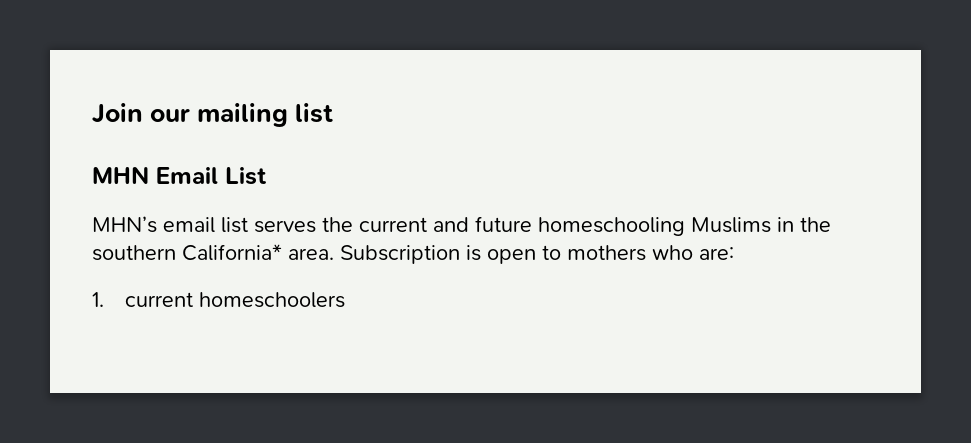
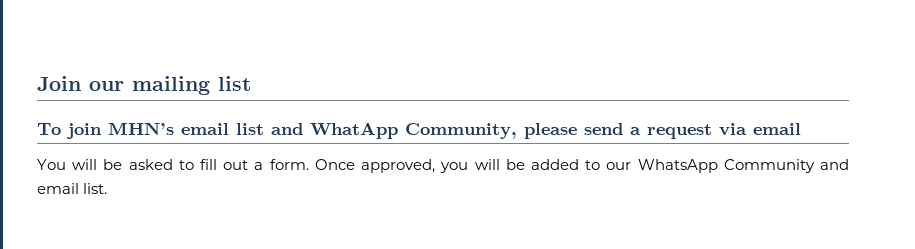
[92,166,267,185] [92,216,831,236] [92,244,734,264] [92,292,346,308] MHN Email List // MHN’s email list serves the current and future homeschooling Muslims in the southern California* area. Subscription is open to mothers who are: // 1. current homeschoolers -> [37,122,801,139] [37,159,850,173] [37,183,108,194] To join MHN’s email list and WhatApp Community, please send a request via email // You will be asked to fill out a form. Once approved, you will be added to our WhatsApp Community and email list.

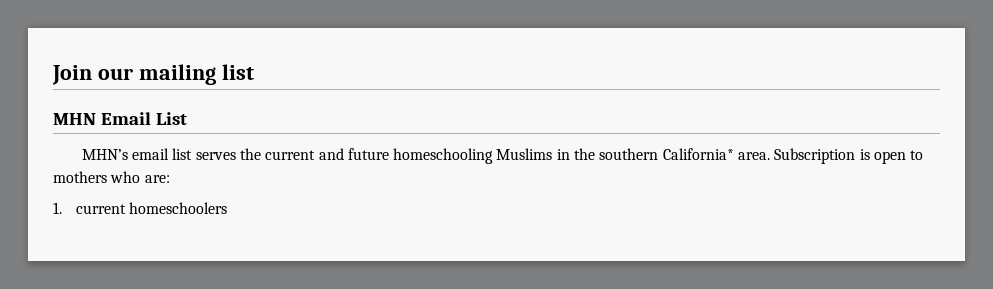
[37,122,801,139] [37,159,850,173] [37,183,108,194] To join MHN’s email list and WhatApp Community, please send a request via email // You will be asked to fill out a form. Once approved, you will be added to our WhatsApp Community and email list. -> [53,112,187,125] [81,148,924,164] [53,171,170,183] [53,202,228,214] MHN Email List // MHN’s email list serves the current and future homeschooling Muslims in the southern California* area. Subscription is open to mothers who are: // 1. current homeschoolers

